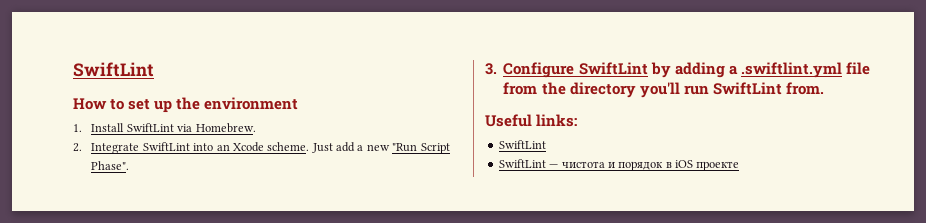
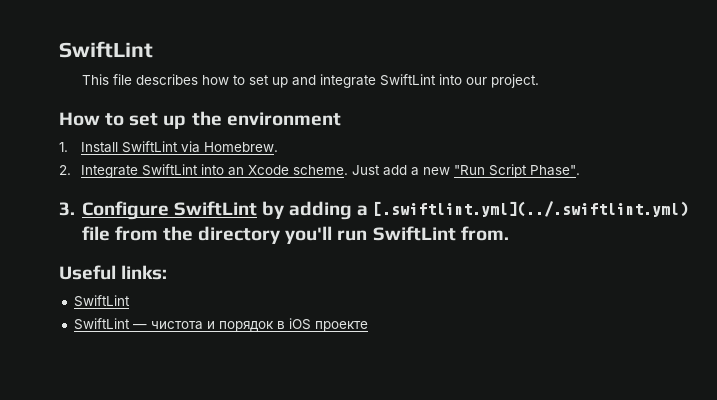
[73,62,154,77] SwiftLint -> [59,41,153,58] [81,74,539,88] SwiftLint // This file describes how to set up and integrate SwiftLint into our project.
[740,62,842,78] .swiftlint.yml -> [373,201,689,217] [.swiftlint.yml](../.swiftlint.yml)

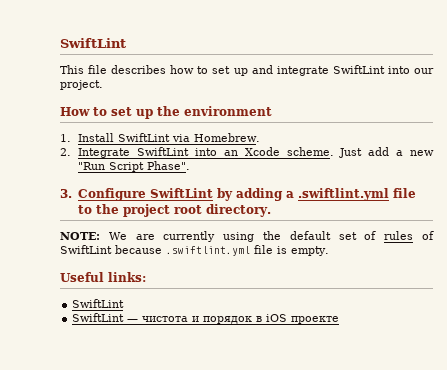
[373,201,689,217] [81,226,509,244] [.swiftlint.yml](../.swiftlint.yml) file from the directory you'll run SwiftLint from. -> [298,188,417,201] [78,204,272,217] [60,231,435,242] [60,245,329,256] .swiftlint.yml file to the project root directory. // NOTE: We are currently using the default set of rules of SwiftLint because .swiftlint.yml file is empty.

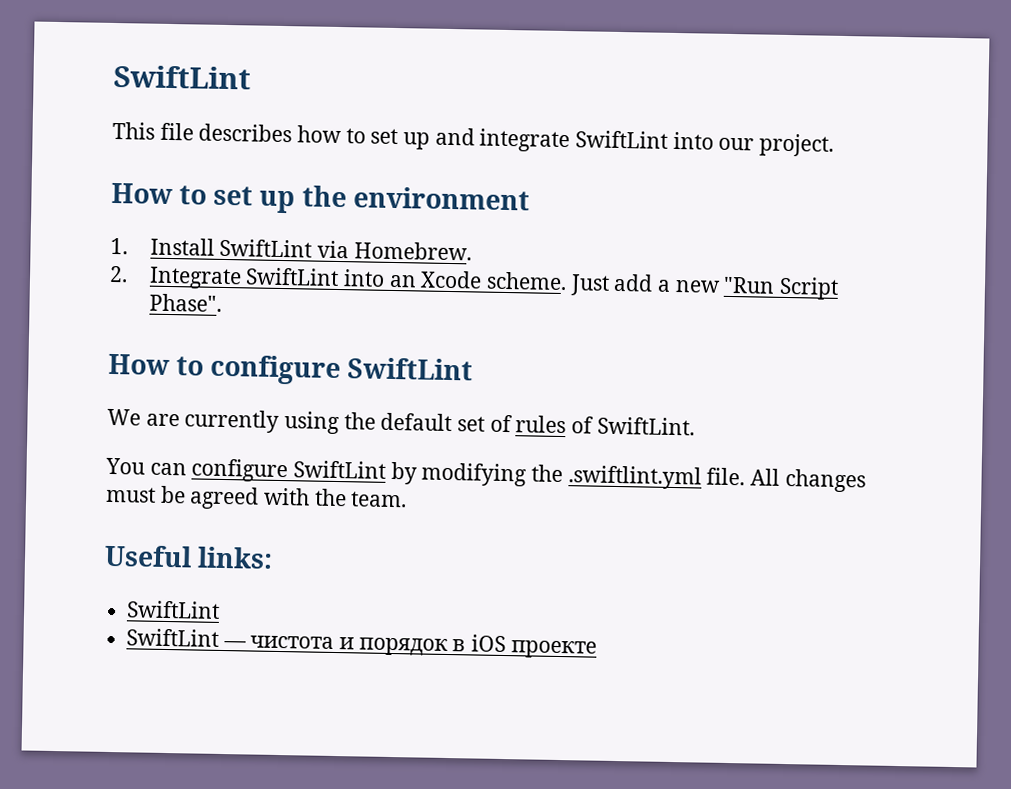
[60,188,417,201] [78,204,272,217] [60,232,100,240] 3. Configure SwiftLint by adding a .swiftlint.yml file to the project root directory. // NOTE: -> [108,353,474,386] How to configure SwiftLint //
[60,245,329,256] SwiftLint because .swiftlint.yml file is empty. -> [596,416,695,436] [105,457,866,493] [106,485,408,510] SwiftLint. // You can configure SwiftLint by modifying the .swiftlint.yml file. All changes must be agreed with the team.

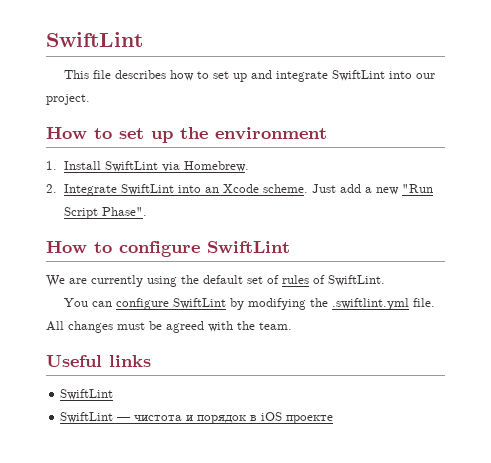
[197,546,274,569] links: -> [109,355,151,367] links

